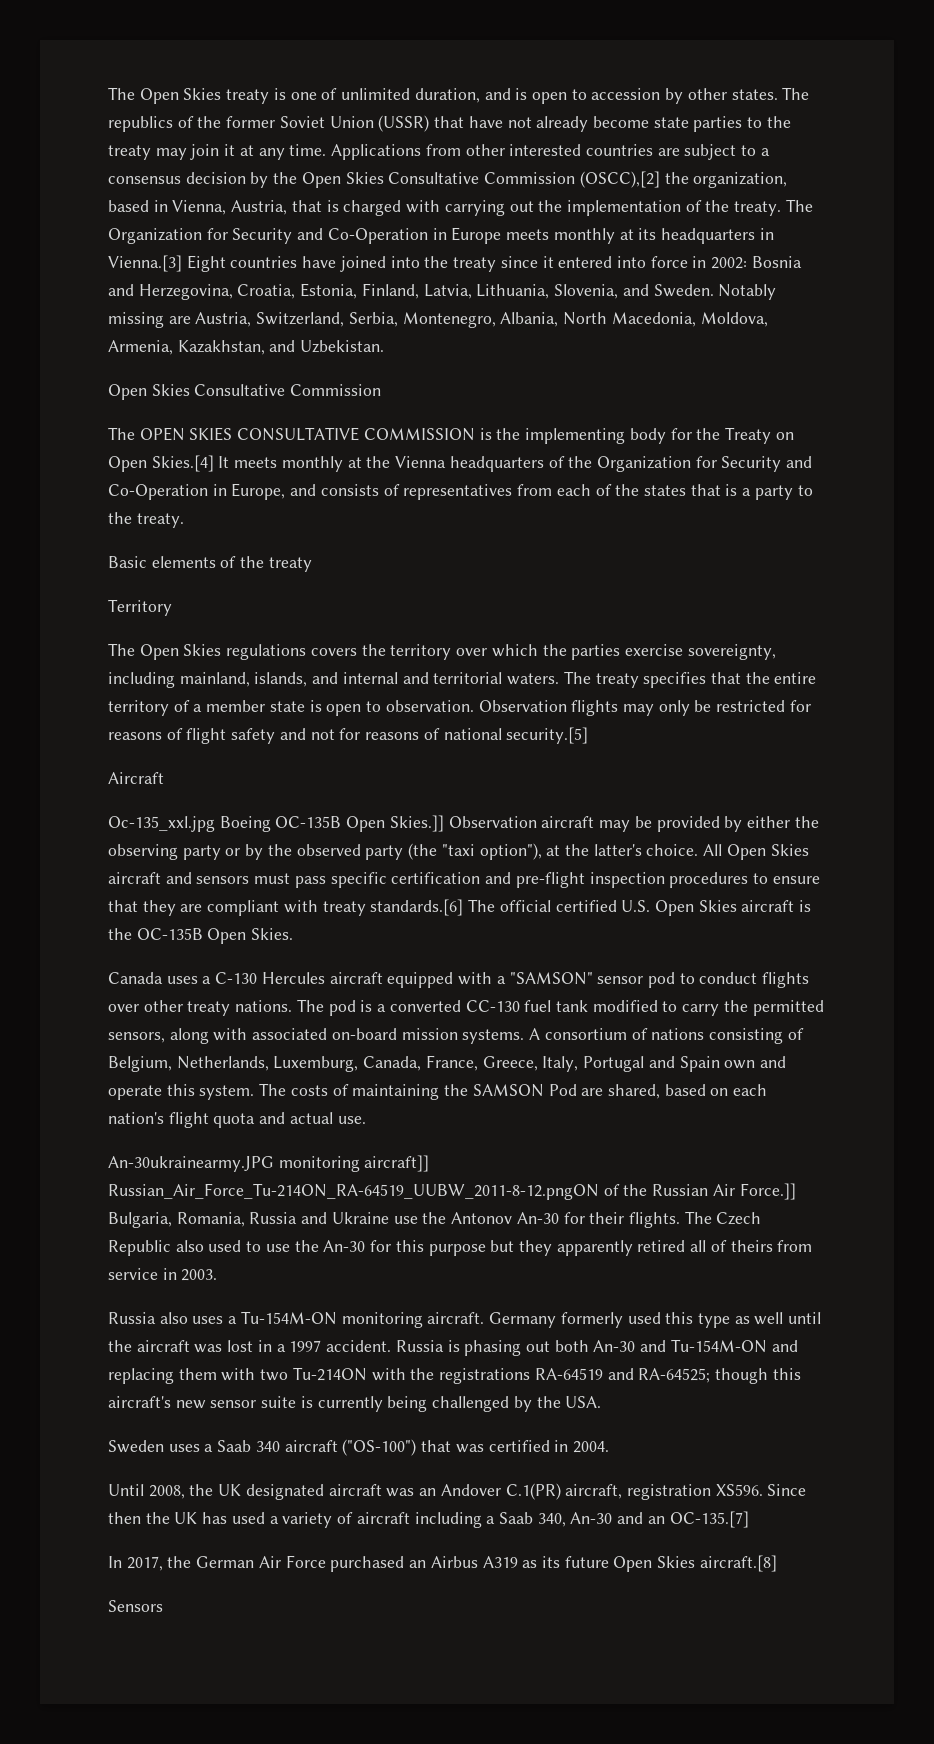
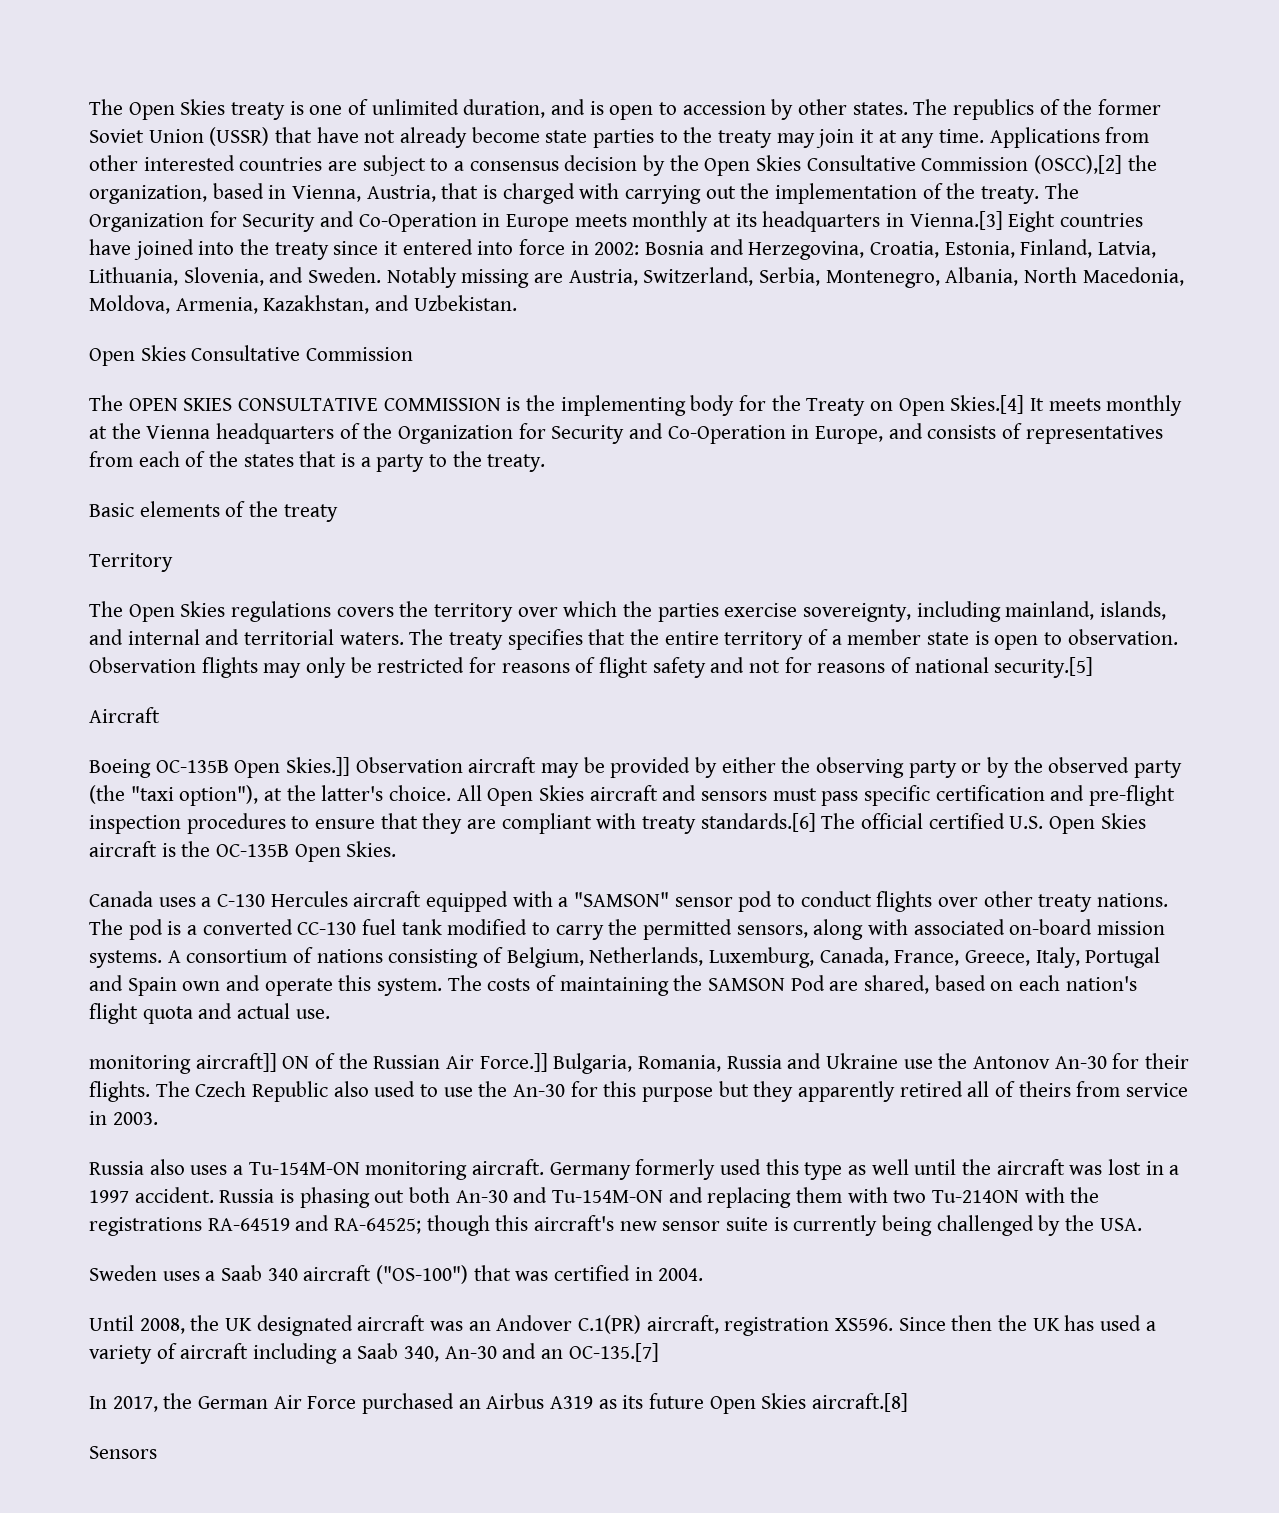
[108,816,215,832] Oc-135_xxl.jpg -> (160, 715) none
[108,1156,274,1172] An-30ukrainearmy.JPG -> (330, 1014) none
[108,1183,599,1200] Russian_Air_Force_Tu-214ON_RA-64519_UUBW_2011-8-12.pngON -> [282,1056,310,1069] ON

